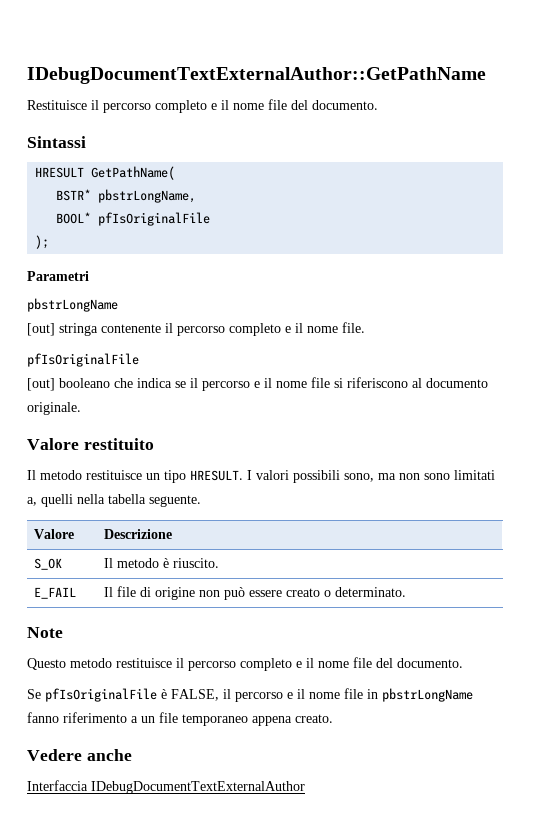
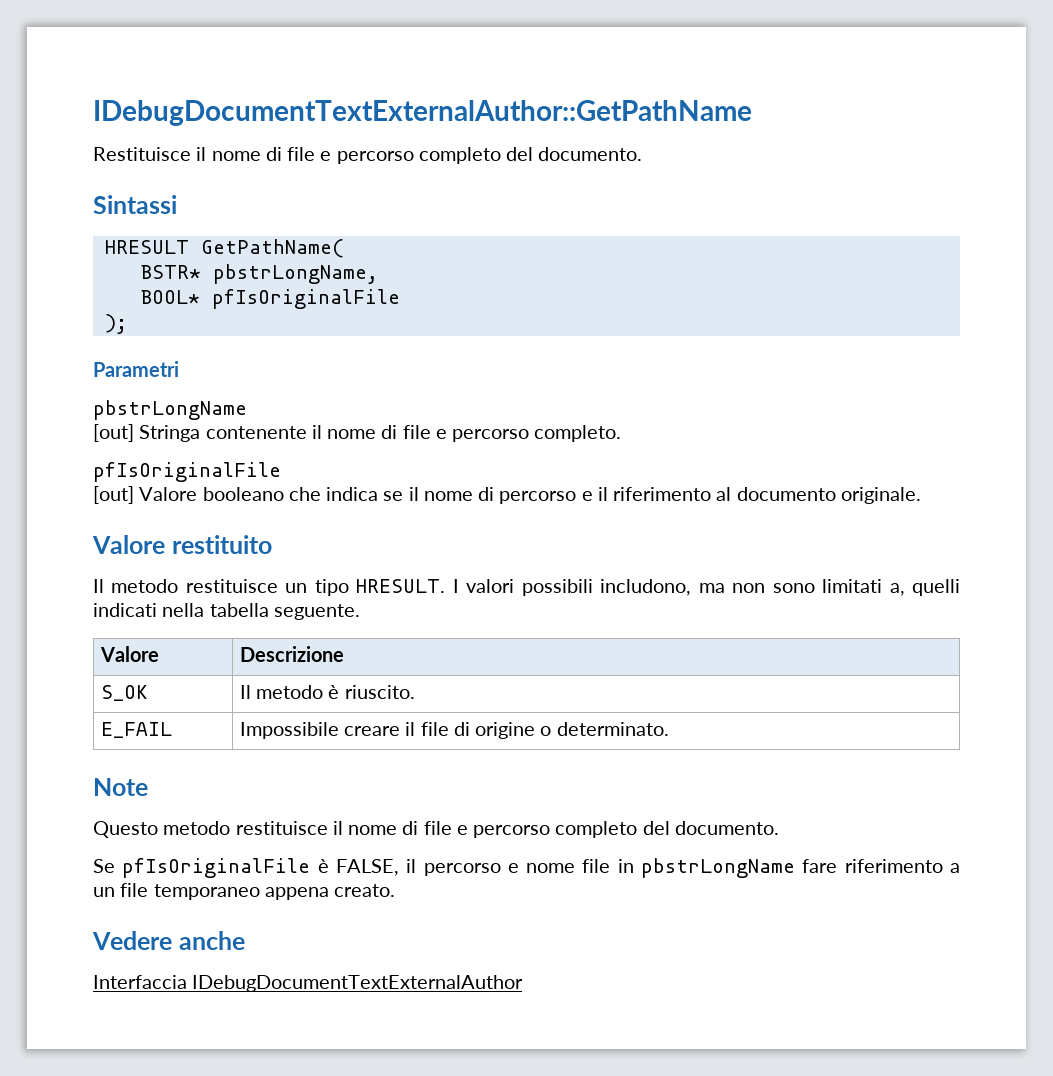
[103,99,287,113] percorso completo e il nome file -> [211,147,501,164] nome di file e percorso completo
[59,323,98,336] stringa -> [139,425,201,442] Stringa
[177,322,365,336] percorso completo e il nome file. -> [327,425,622,442] nome di file e percorso completo.
(55, 384) none -> [139,487,198,501] Valore
[202,377,408,391] percorso e il nome file si riferiscono -> [423,487,712,504] nome di percorso e il riferimento
[344,473,374,482] sono, -> [600,579,692,596] includono,
(73, 500) none -> [93,603,157,617] indicati
[103,586,320,600] Il file di origine non può essere creato -> [239,722,536,739] Impossibile creare il file di origine
[188,657,372,671] percorso completo e il nome file -> [348,821,638,838] nome di file e percorso completo
[297,689,305,699] il -> (519, 868) none
[27,712,59,723] fanno -> [802,859,838,873] fare

